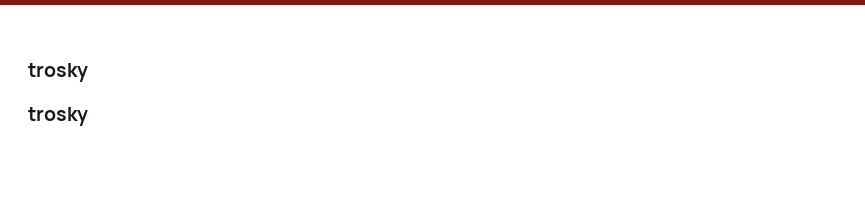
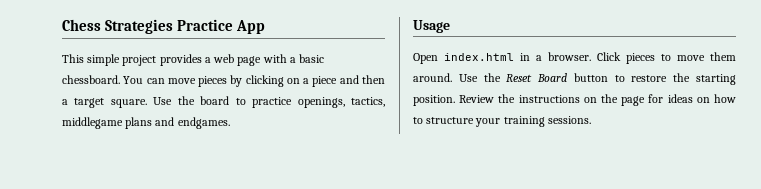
[28,63,88,82] [28,107,88,126] trosky // trosky -> [62,19,266,34] [62,54,325,66] [62,75,385,87] [62,96,385,108] [62,117,230,129] [413,20,450,33] [413,52,736,64] [413,73,736,85] [413,94,736,106] [413,116,591,127] Chess Strategies Practice App // This simple project provides a web page with a basic chessboard. You can move pieces by clicking on a piece and then a target square. Use the board to practice openings, tactics, middlegame plans and endgames. // Usage // Open index.html in a browser. Click pieces to move them around. Use the Reset Board button to restore the starting position. Review the instructions on the page for ideas on how to structure your training sessions.

